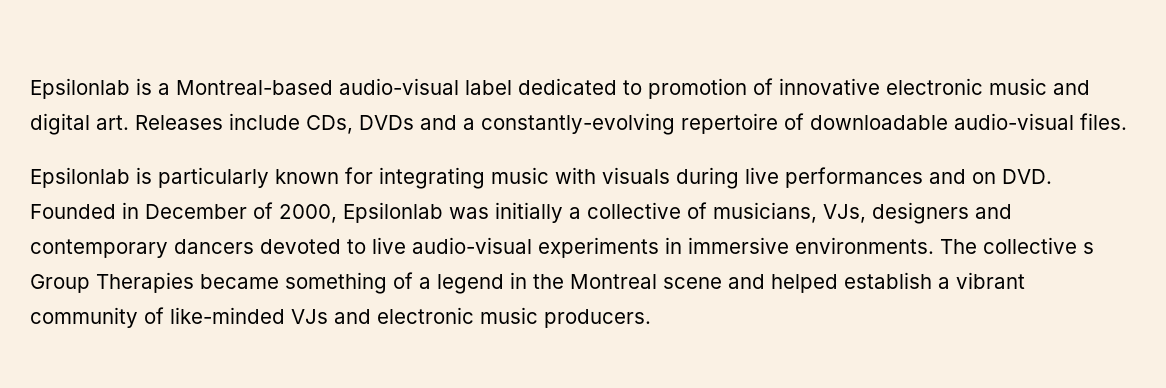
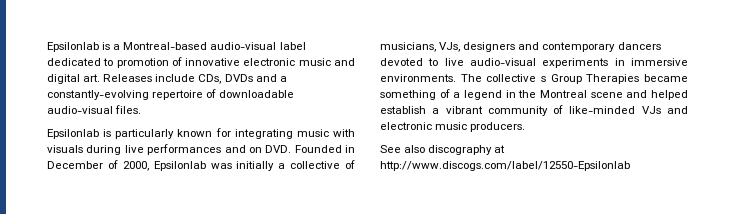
(651, 318) none -> [380,145,506,155] [380,161,630,171] // See also discography at http://www.discogs.com/label/12550-Epsilonlab

